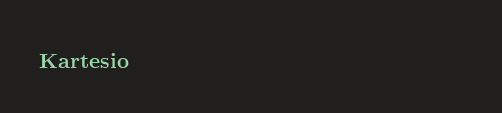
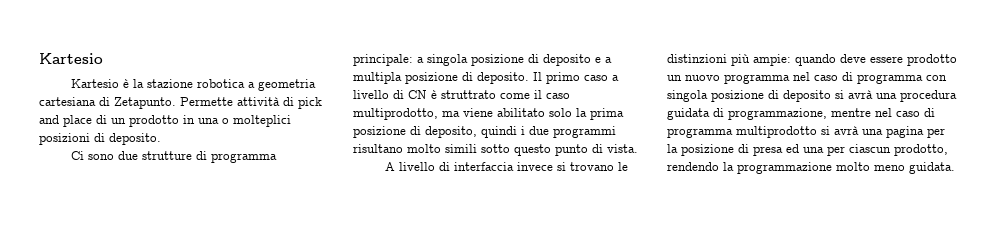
[39,53,129,68] Kartesio -> [39,53,103,64] [71,79,317,91] [39,97,322,109] [39,115,291,127] [39,133,161,145] [71,151,278,163] [353,54,612,66] [353,72,619,84] [353,90,570,99] [353,108,624,120] [353,126,616,138] [353,144,638,156] [385,162,629,171] [667,54,957,66] [667,72,947,84] [667,90,957,102] [667,108,935,120] [667,126,945,138] [667,144,948,156] [667,162,955,174] Kartesio // Kartesio è la stazione robotica a geometria cartesiana di Zetapunto. Permette attività di pick and place di un prodotto in una o molteplici posizioni di deposito. // Ci sono due strutture di programma principale: a singola posizione di deposito e a multipla posizione di deposito. Il primo caso a livello di CN è struttrato come il caso multiprodotto, ma viene abilitato solo la prima posizione di deposito, quindi i due programmi risultano molto simili sotto questo punto di vista. // A livello di interfaccia invece si trovano le distinzioni più ampie: quando deve essere prodotto un nuovo programma nel caso di programma con singola posizione di deposito si avrà una procedura guidata di programmazione, mentre nel caso di programma multiprodotto si avrà una pagina per la posizione di presa ed una per ciascun prodotto, rendendo la programmazione molto meno guidata.

